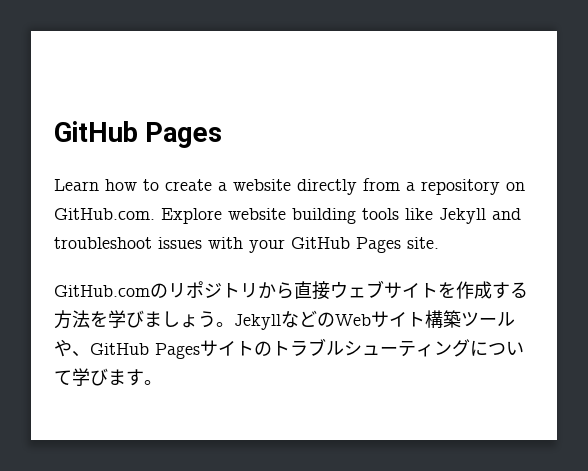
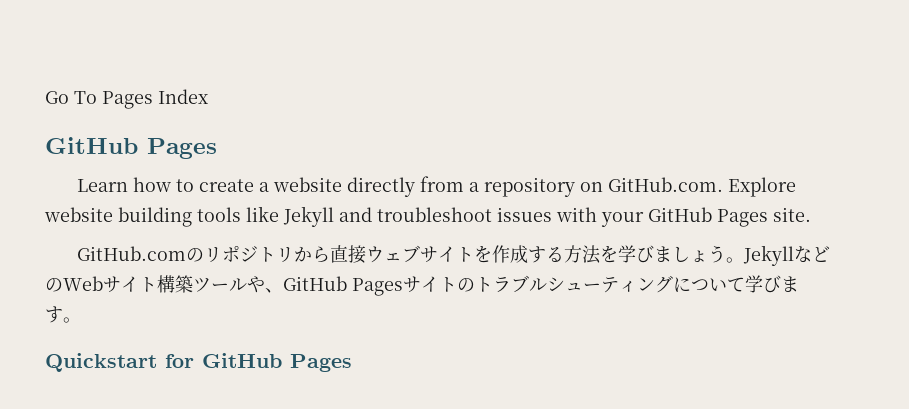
(54, 131) none -> [45,89,208,109] Go To Pages Index //
(162, 382) none -> [45,353,352,372] // Quickstart for GitHub Pages

